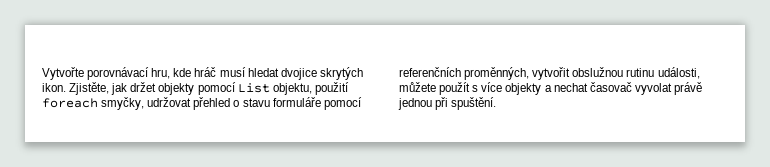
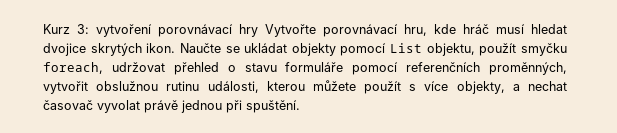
(42, 73) none -> [43,24,258,37] Kurz 3: vytvoření porovnávací hry
[69,82,157,95] Zjistěte, jak držet -> [179,43,288,53] Naučte se ukládat
[314,82,349,95] [42,97,145,110] použití foreach smyčky, -> [479,43,567,56] [43,62,103,74] použít smyčku foreach,
(700, 73) none -> [266,81,305,91] kterou
[505,83,542,95] objekty -> [456,81,505,94] objekty,

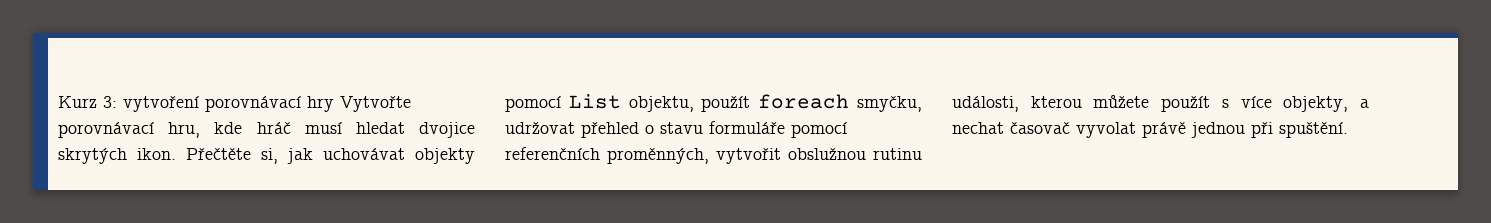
[179,43,288,53] Naučte se ukládat -> [186,148,405,164] Přečtěte si, jak uchovávat
[520,43,567,56] [43,62,103,74] smyčku foreach, -> [758,94,922,112] foreach smyčku,

